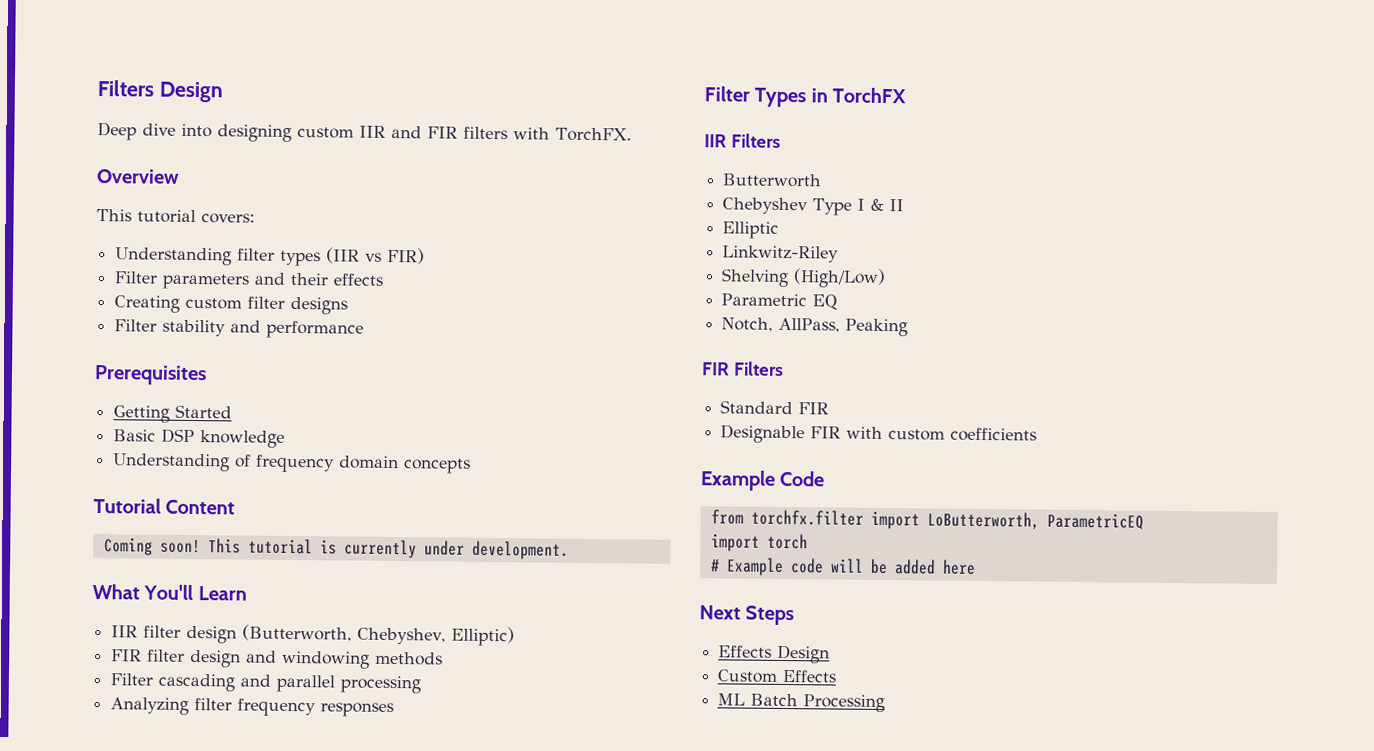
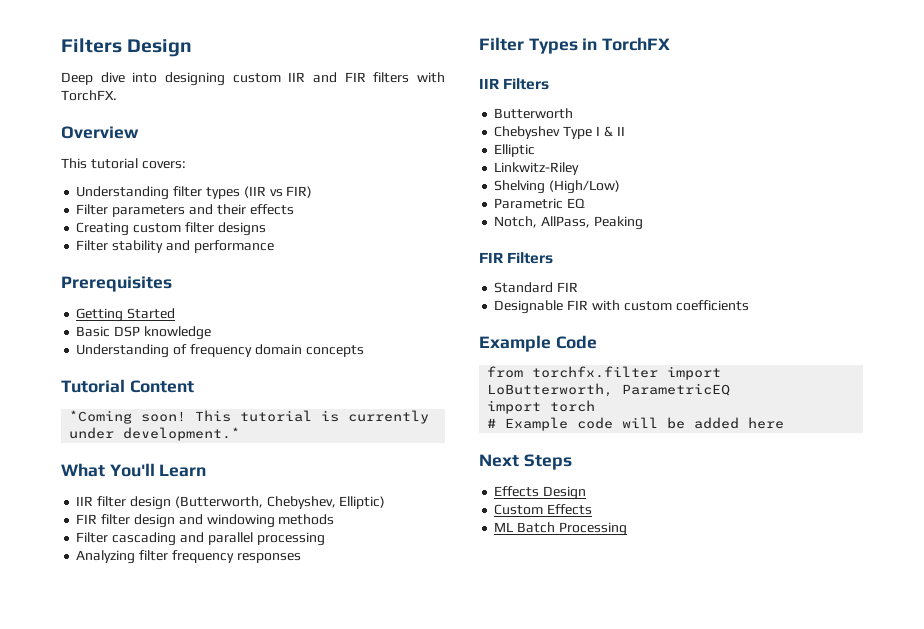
[103,537,153,556] Coming -> [69,410,133,424] *Coming
[471,540,569,560] development. -> [123,427,241,441] development.*

